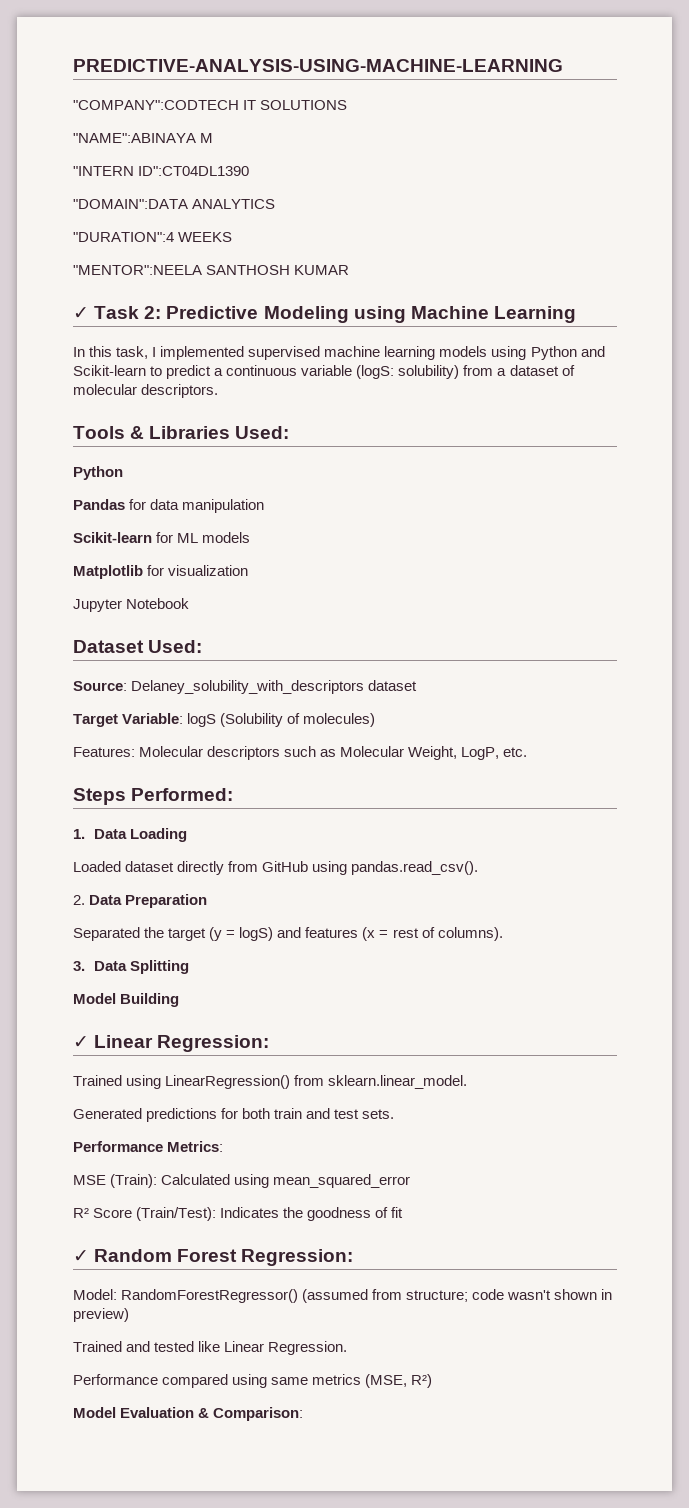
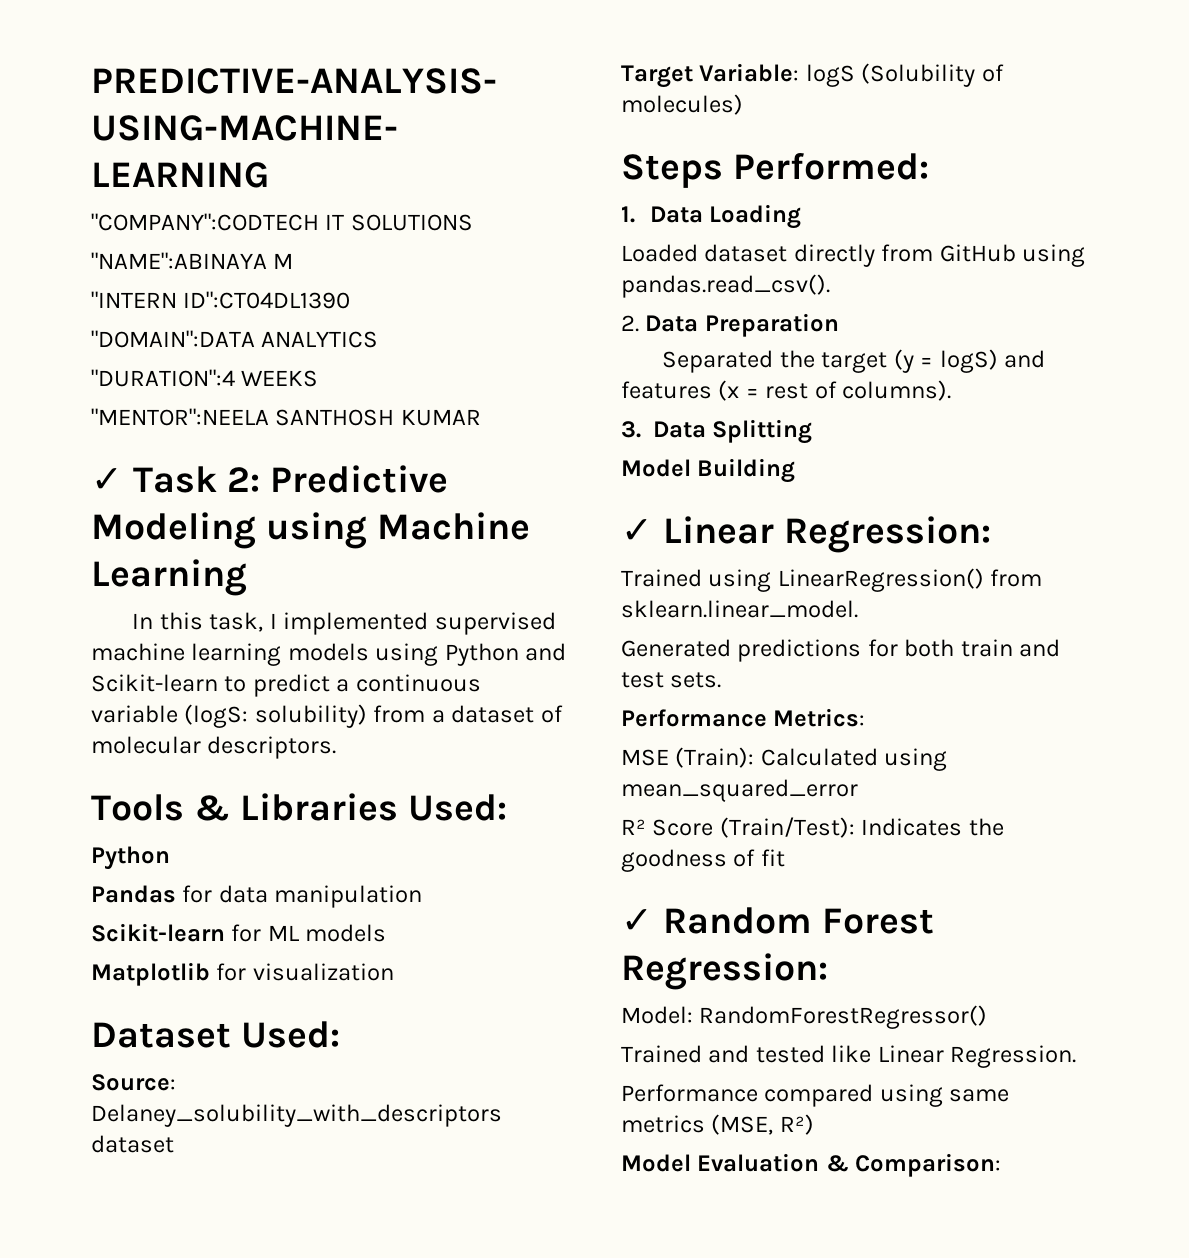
[73,598,190,612] // Jupyter Notebook -> (394, 972) none
[73,746,528,760] // Features: Molecular descriptors such as Molecular Weight, LogP, etc. -> (743, 104) none
[302,1289,613,1303] [73,1308,129,1322] (assumed from structure; code wasn't shown in preview) -> (988, 1017) none

